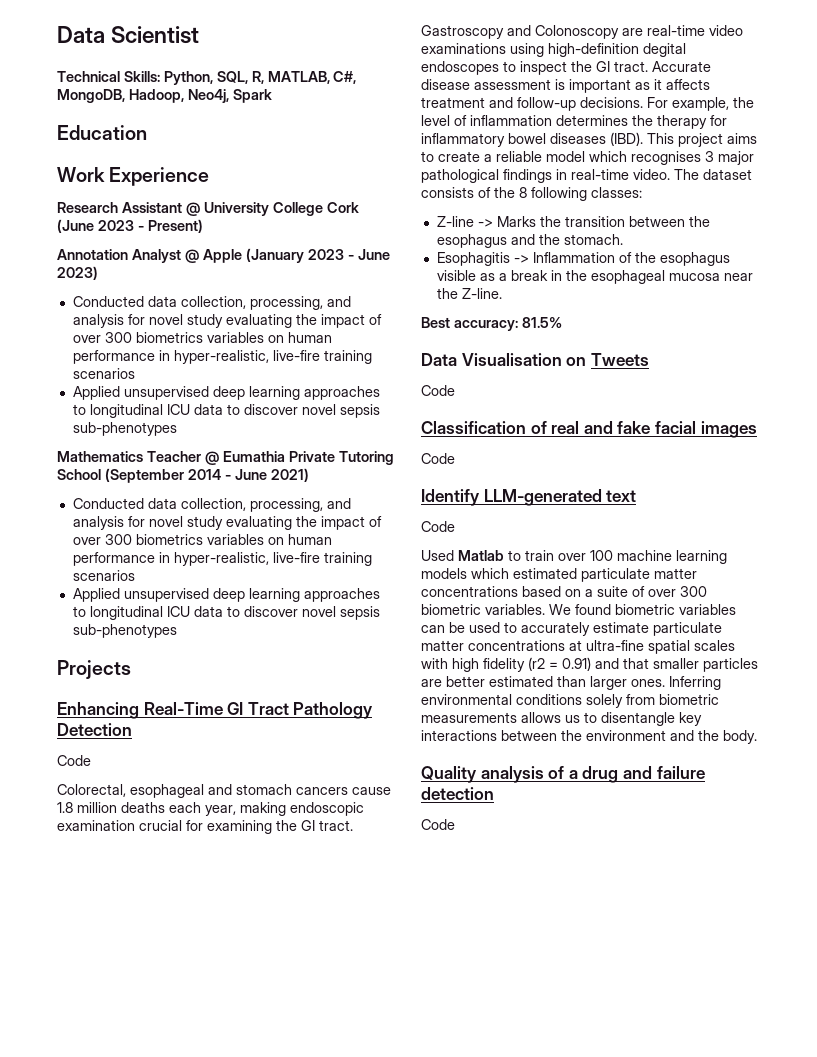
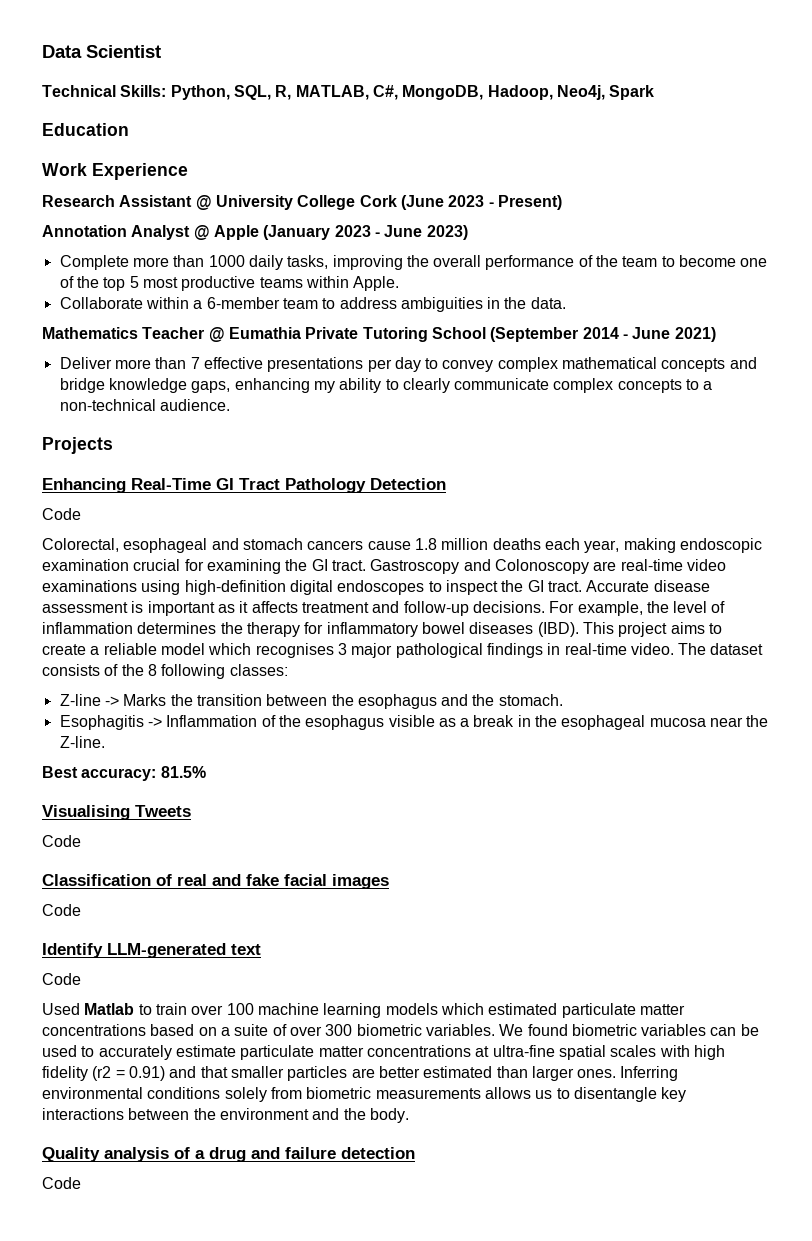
[72,296,351,310] [72,314,382,328] [72,332,332,343] [72,350,372,364] [72,368,135,379] [72,386,380,400] [72,404,380,418] [72,422,177,436] Conducted data collection, processing, and analysis for novel study evaluating the impact of over 300 biometrics variables on human performance in hyper-realistic, live-fire training scenarios // Applied unsupervised deep learning approaches to longitudinal ICU data to discover novel sepsis sub-phenotypes -> [59,255,768,270] [59,276,400,291] [59,297,566,312] Complete more than 1000 daily tasks, improving the overall performance of the team to become one of the top 5 most productive teams within Apple. // Collaborate within a 6-member team to address ambiguities in the data.
[72,498,351,512] [72,516,382,530] [72,534,332,545] [72,552,372,566] [72,570,135,581] [72,588,380,602] [72,606,380,620] [72,624,177,638] Conducted data collection, processing, and analysis for novel study evaluating the impact of over 300 biometrics variables on human performance in hyper-realistic, live-fire training scenarios // Applied unsupervised deep learning approaches to longitudinal ICU data to discover novel sepsis sub-phenotypes -> [59,357,757,372] [59,378,713,393] [59,399,230,411] Deliver more than 7 effective presentations per day to convey complex mathematical concepts and bridge knowledge gaps, enhancing my ability to clearly communicate complex concepts to a non-technical audience.
[643,43,686,57] degital -> [289,580,333,595] digital
[421,353,587,366] Data Visualisation on -> [42,805,130,820] Visualising

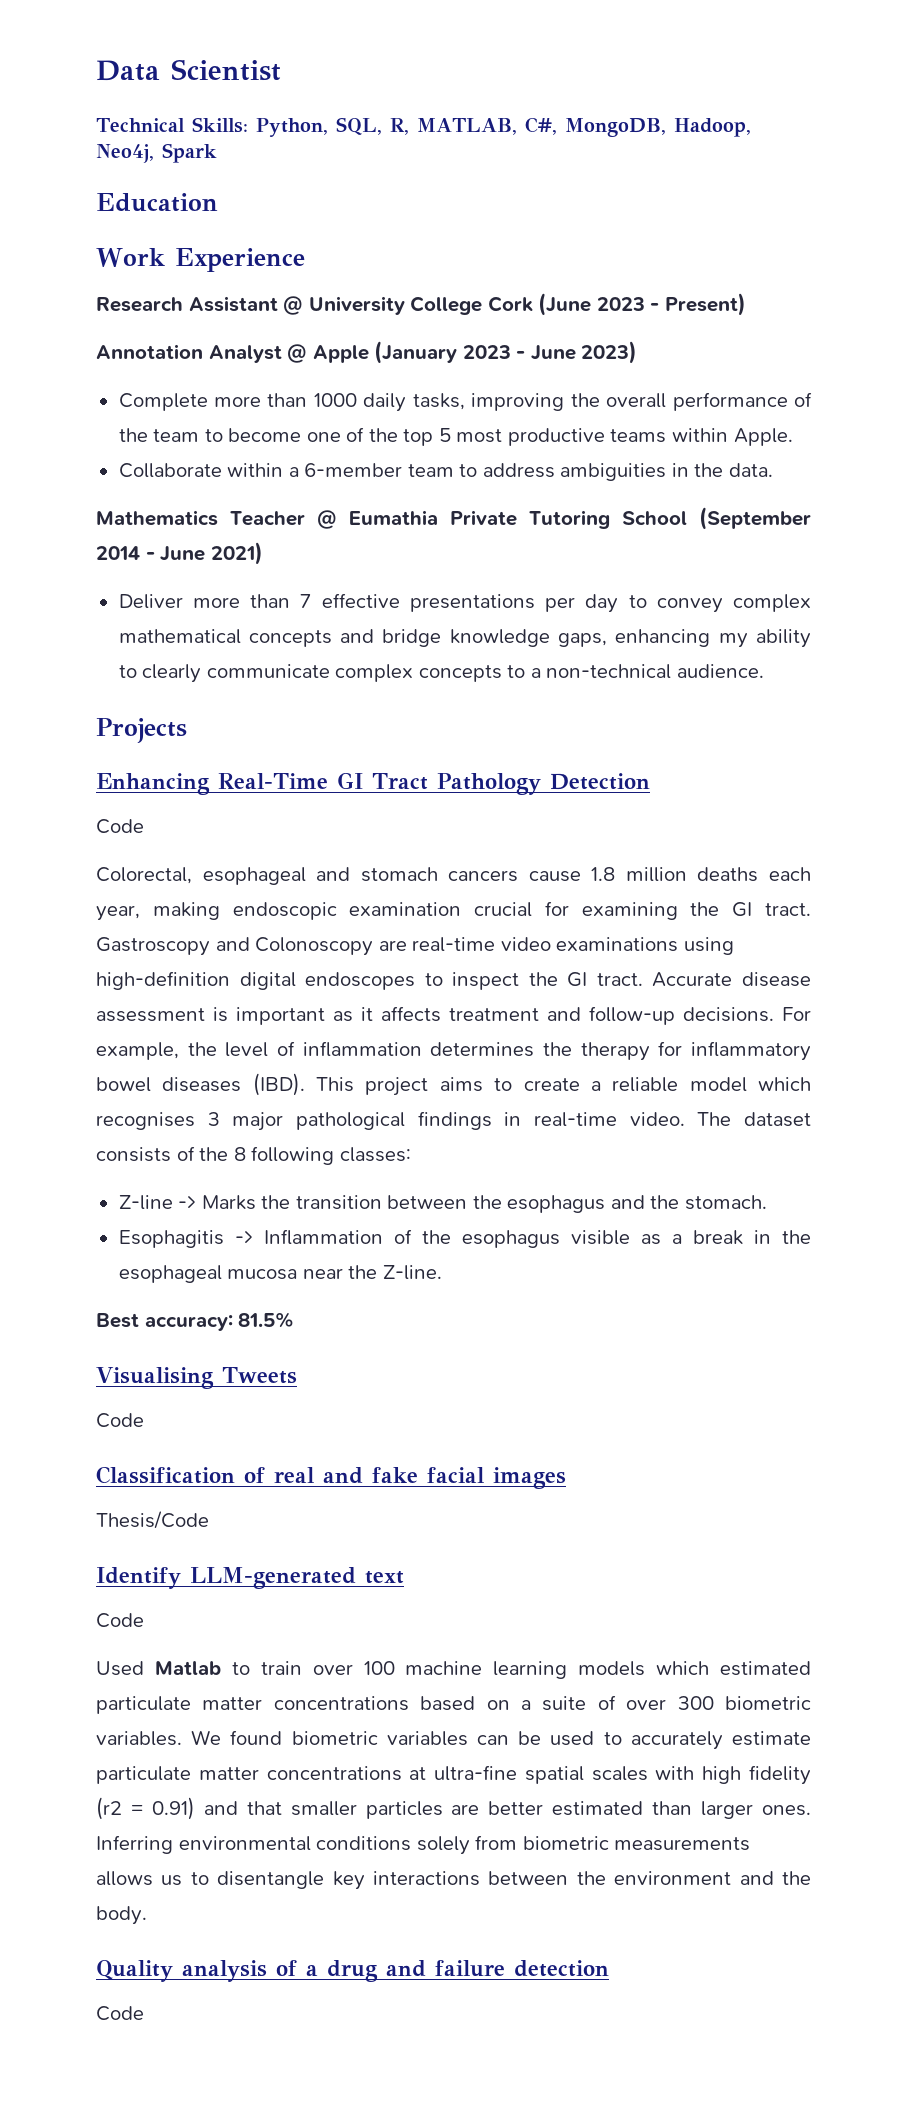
[42,904,81,916] Code -> [96,1511,209,1529] Thesis/Code

